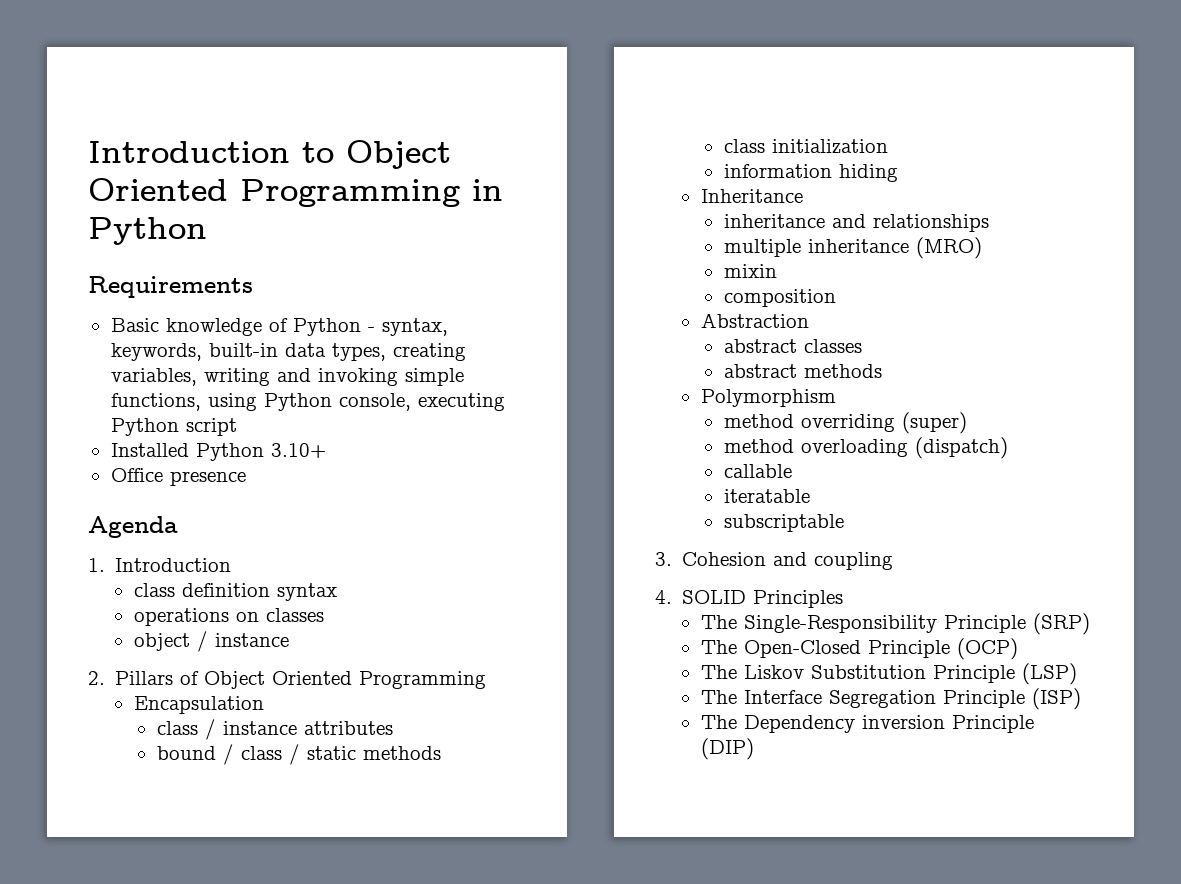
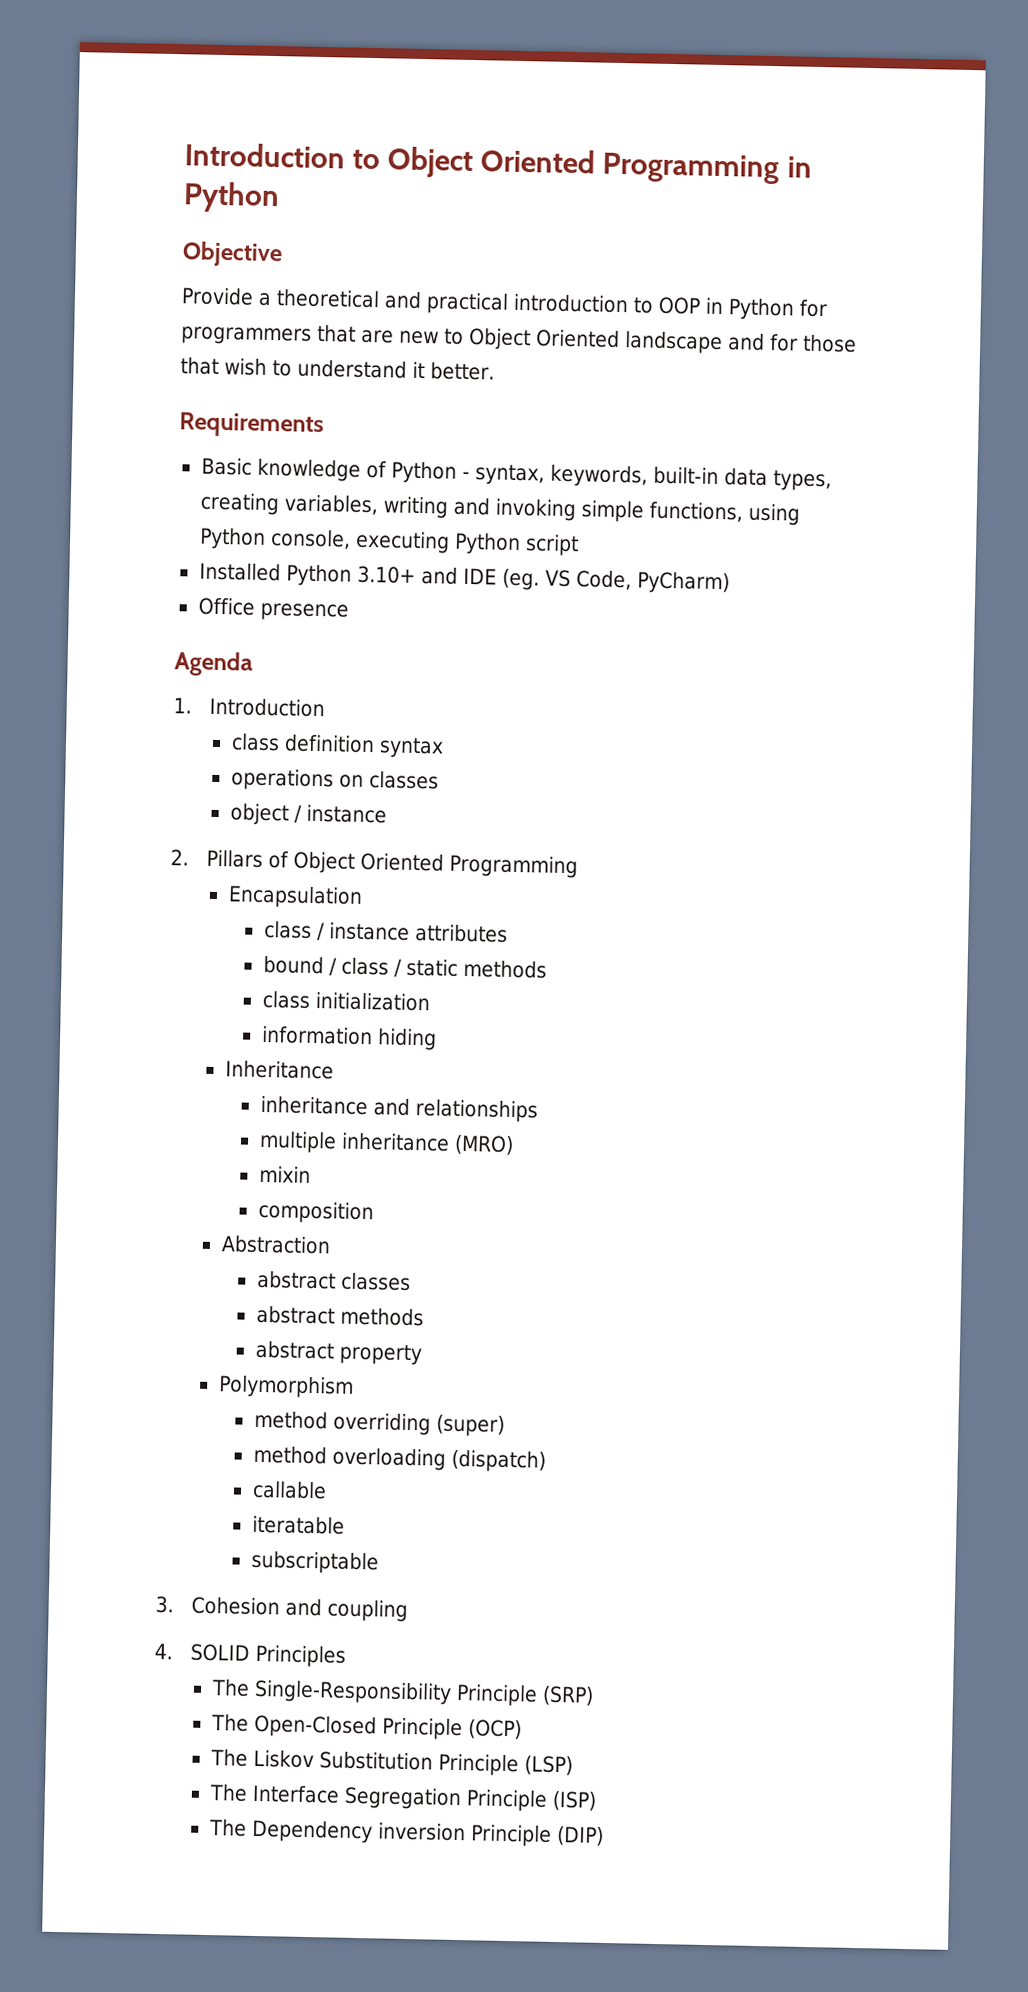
(207, 231) none -> [182,241,283,268] [181,287,828,321] [181,324,857,355] [180,357,495,381] // Objective // Provide a theoretical and practical introduction to OOP in Python for programmers that are new to Object Oriented landscape and for those that wish to understand it better.
(326, 450) none -> [420,567,730,595] and IDE (eg. VS Code, PyCharm)
(882, 371) none -> [254,1340,422,1366] // abstract property

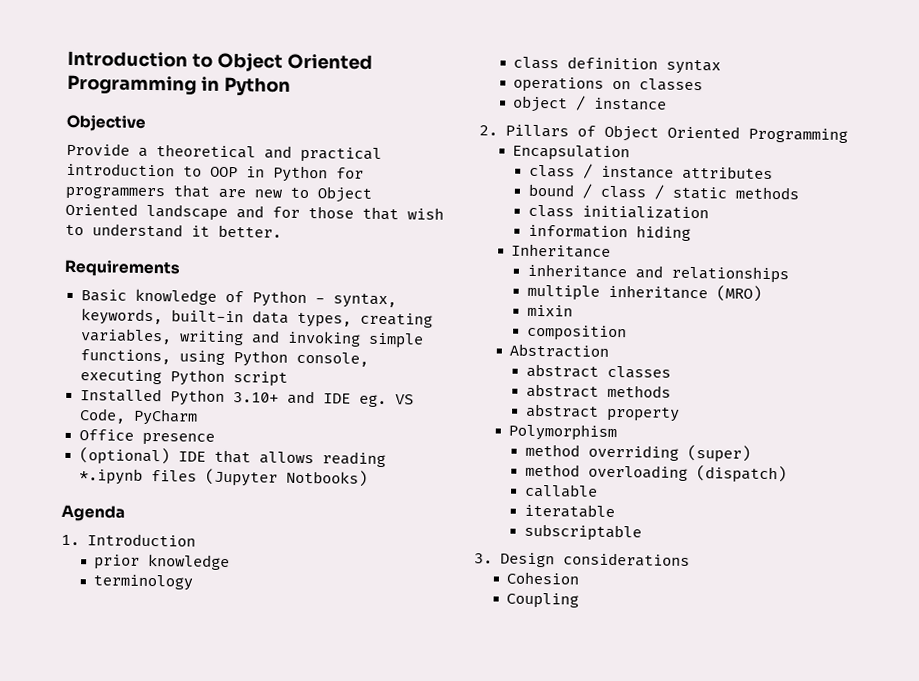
[501,568,540,591] (eg. -> [358,394,387,408] eg.
[636,571,730,595] PyCharm) -> [132,408,198,426] PyCharm
(349, 612) none -> [78,447,386,468] [78,468,368,487] // (optional) IDE that allows reading *.ipynb files (Jupyter Notbooks)
(326, 707) none -> [94,553,231,571] [93,574,194,591] // prior knowledge // terminology
(174, 1604) none -> [499,552,690,568] Design considerations //
[285,1598,409,1623] [154,1642,347,1668] [210,1679,594,1707] [210,1714,522,1741] [209,1749,573,1777] [208,1784,597,1812] [208,1819,604,1847] and coupling // 4. SOLID Principles // The Single-Responsibility Principle (SRP) // The Open-Closed Principle (OCP) // The Liskov Substitution Principle (LSP) // The Interface Segregation Principle (ISP) // The Dependency inversion Principle (DIP) -> [506,592,580,609] // Coupling

